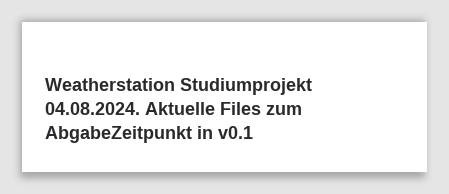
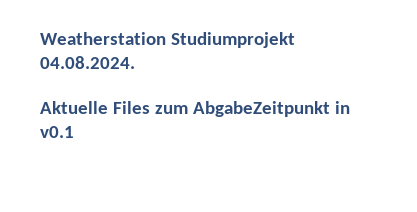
(140, 108) none -> (135, 62) //

